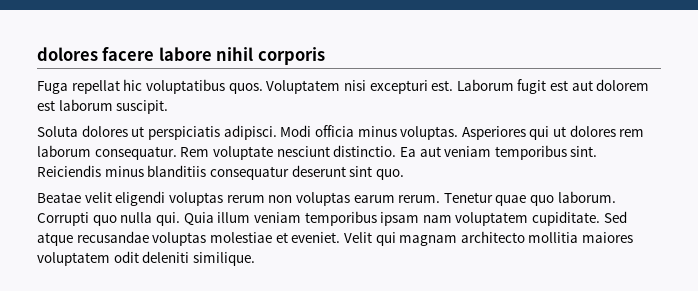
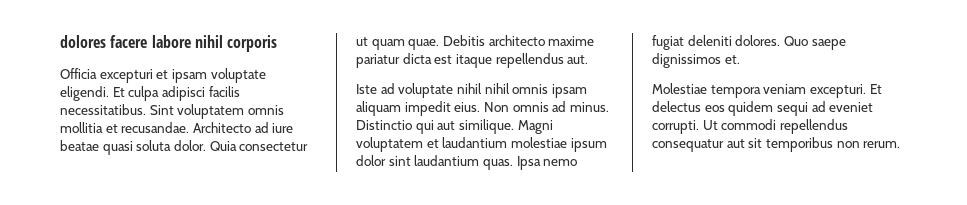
[37,79,650,94] [37,99,169,114] [37,125,645,140] [37,145,598,160] [37,165,404,180] [37,191,616,206] [37,211,627,226] [37,231,634,246] [37,251,255,266] Fuga repellat hic voluptatibus quos. Voluptatem nisi excepturi est. Laborum fugit est aut dolorem est laborum suscipit. // Soluta dolores ut perspiciatis adipisci. Modi officia minus voluptas. Asperiores qui ut dolores rem laborum consequatur. Rem voluptate nesciunt distinctio. Ea aut veniam temporibus sint. Reiciendis minus blanditiis consequatur deserunt sint quo. // Beatae velit eligendi voluptas rerum non voluptas earum rerum. Tenetur quae quo laborum. Corrupti quo nulla qui. Quia illum veniam temporibus ipsam nam voluptatem cupiditate. Sed atque recusandae voluptas molestiae et eveniet. Velit qui magnam architecto mollitia maiores voluptatem odit deleniti similique. -> [60,68,266,83] [60,86,240,101] [60,104,284,119] [60,122,294,133] [60,140,309,155] [356,35,595,50] [356,53,589,68] [356,83,587,98] [356,101,609,116] [356,119,553,134] [356,137,607,152] [356,155,578,170] [652,35,846,50] [652,53,740,68] [652,83,882,98] [652,101,874,116] [652,119,848,134] [652,137,901,152] Officia excepturi et ipsam voluptate eligendi. Et culpa adipisci facilis necessitatibus. Sint voluptatem omnis mollitia et recusandae. Architecto ad iure beatae quasi soluta dolor. Quia consectetur ut quam quae. Debitis architecto maxime pariatur dicta est itaque repellendus aut. // Iste ad voluptate nihil nihil omnis ipsam aliquam impedit eius. Non omnis ad minus. Distinctio qui aut similique. Magni voluptatem et laudantium molestiae ipsum dolor sint laudantium quas. Ipsa nemo fugiat deleniti dolores. Quo saepe dignissimos et. // Molestiae tempora veniam excepturi. Et delectus eos quidem sequi ad eveniet corrupti. Ut commodi repellendus consequatur aut sit temporibus non rerum.

